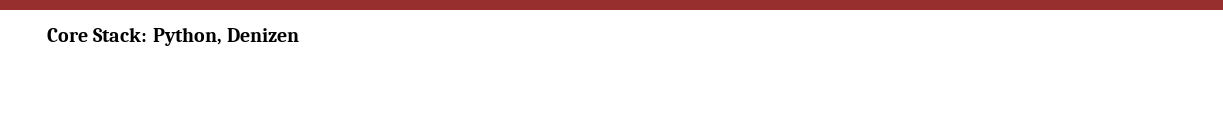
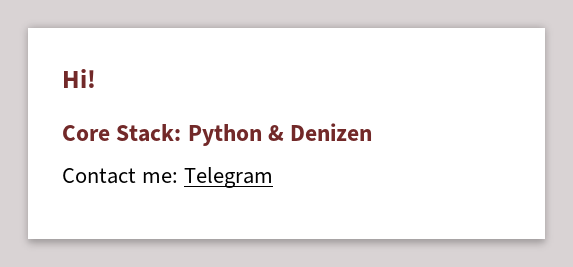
(47, 35) none -> [62,69,96,88] Hi! //
[152,27,222,46] Python, -> [187,124,285,146] Python &
(300, 35) none -> [62,167,274,188] // Contact me: Telegram

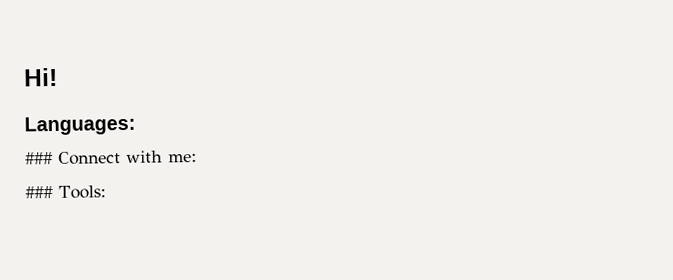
[62,123,373,146] [62,168,136,184] Core Stack: Python & Denizen // Contact -> [24,115,136,136] [25,150,163,165] Languages: // ### Connect with
[184,167,274,188] Telegram -> [25,185,106,199] // ### Tools:

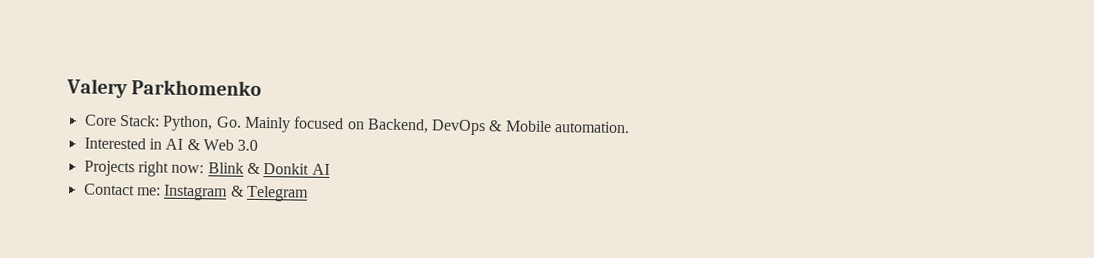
[23,67,58,87] [24,115,136,136] [25,150,197,165] [25,185,106,199] Hi! // Languages: // ### Connect with me: // ### Tools: -> [66,78,263,99] [84,114,631,136] [83,137,259,151] [83,160,330,177] [83,183,309,202] Valery Parkhomenko // Core Stack: Python, Go. Mainly focused on Backend, DevOps & Mobile automation. // Interested in AI & Web 3.0 // Projects right now: Blink & Donkit AI // Contact me: Instagram & Telegram

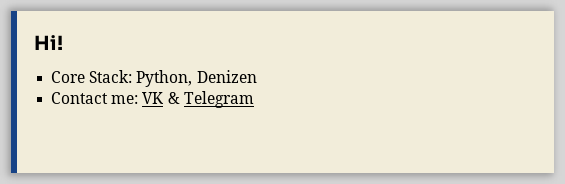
[66,78,263,99] Valery Parkhomenko -> [34,35,63,50] Hi!
[215,116,631,136] [83,137,259,151] [83,160,330,177] Go. Mainly focused on Backend, DevOps & Mobile automation. // Interested in AI & Web 3.0 // Projects right now: Blink & Donkit AI -> [196,70,257,83] Denizen
[163,184,229,201] Instagram -> [142,92,165,104] VK

